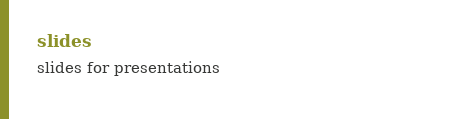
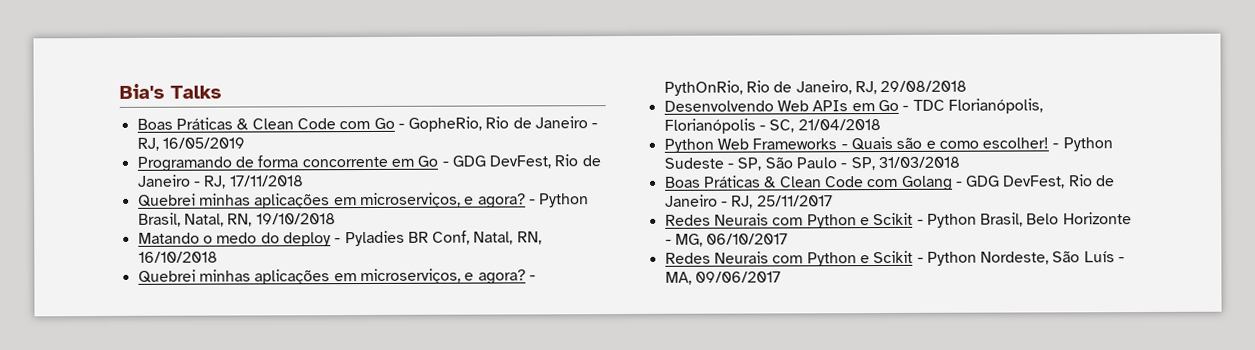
[37,34,92,47] [37,61,220,76] slides // slides for presentations -> [119,83,222,99] [136,116,599,132] [136,137,245,151] [136,154,601,172] [136,174,304,189] [137,192,590,209] [137,212,336,227] [137,230,542,247] [137,251,218,263] [137,268,536,285] [663,80,968,96] [663,98,1043,114] [663,118,881,134] [663,136,1113,153] [663,156,960,171] [664,174,1116,191] [664,194,833,209] [664,212,1132,229] [664,233,789,247] [664,250,1126,267] [664,271,781,285] Bia's Talks // Boas Práticas & Clean Code com Go - GopheRio, Rio de Janeiro - RJ, 16/05/2019 // Programando de forma concorrente em Go - GDG DevFest, Rio de Janeiro - RJ, 17/11/2018 // Quebrei minhas aplicações em microserviços, e agora? - Python Brasil, Natal, RN, 19/10/2018 // Matando o medo do deploy - Pyladies BR Conf, Natal, RN, 16/10/2018 // Quebrei minhas aplicações em microserviços, e agora? - PythOnRio, Rio de Janeiro, RJ, 29/08/2018 // Desenvolvendo Web APIs em Go - TDC Florianópolis, Florianópolis - SC, 21/04/2018 // Python Web Frameworks - Quais são e como escolher! - Python Sudeste - SP, São Paulo - SP, 31/03/2018 // Boas Práticas & Clean Code com Golang - GDG DevFest, Rio de Janeiro - RJ, 25/11/2017 // Redes Neurais com Python e Scikit - Python Brasil, Belo Horizonte - MG, 06/10/2017 // Redes Neurais com Python e Scikit - Python Nordeste, São Luís - MA, 09/06/2017

